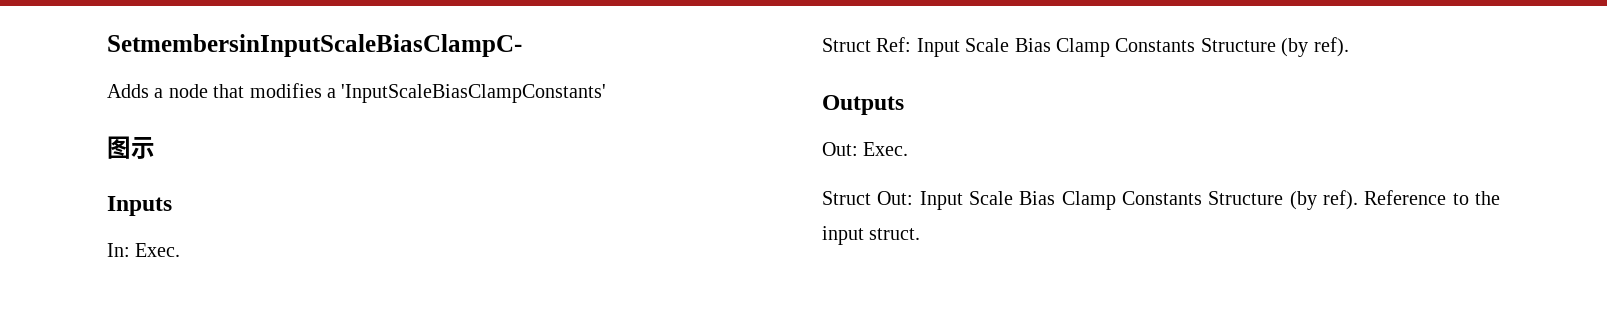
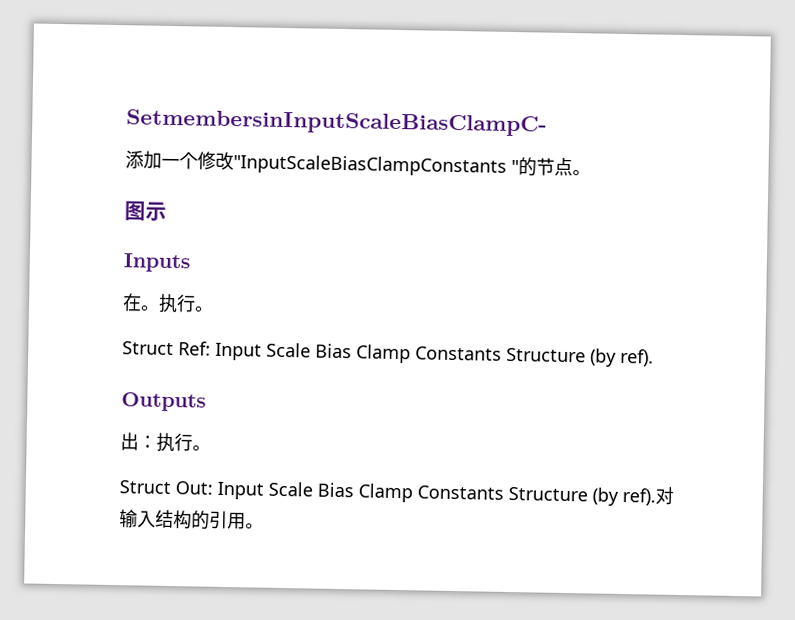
[107,83,607,103] Adds a node that modifies a 'InputScaleBiasClampConstants' -> [125,150,591,177] 添加一个修改"InputScaleBiasClampConstants "的节点。
[107,243,181,257] In: Exec. -> [122,293,214,314] 在。执行。
[822,142,909,156] Out: Exec. -> [120,432,211,453] 出：执行。
[1364,190,1500,205] [822,226,921,245] Reference to the input struct. -> [655,486,674,505] [119,509,264,530] 对输入结构的引用。

